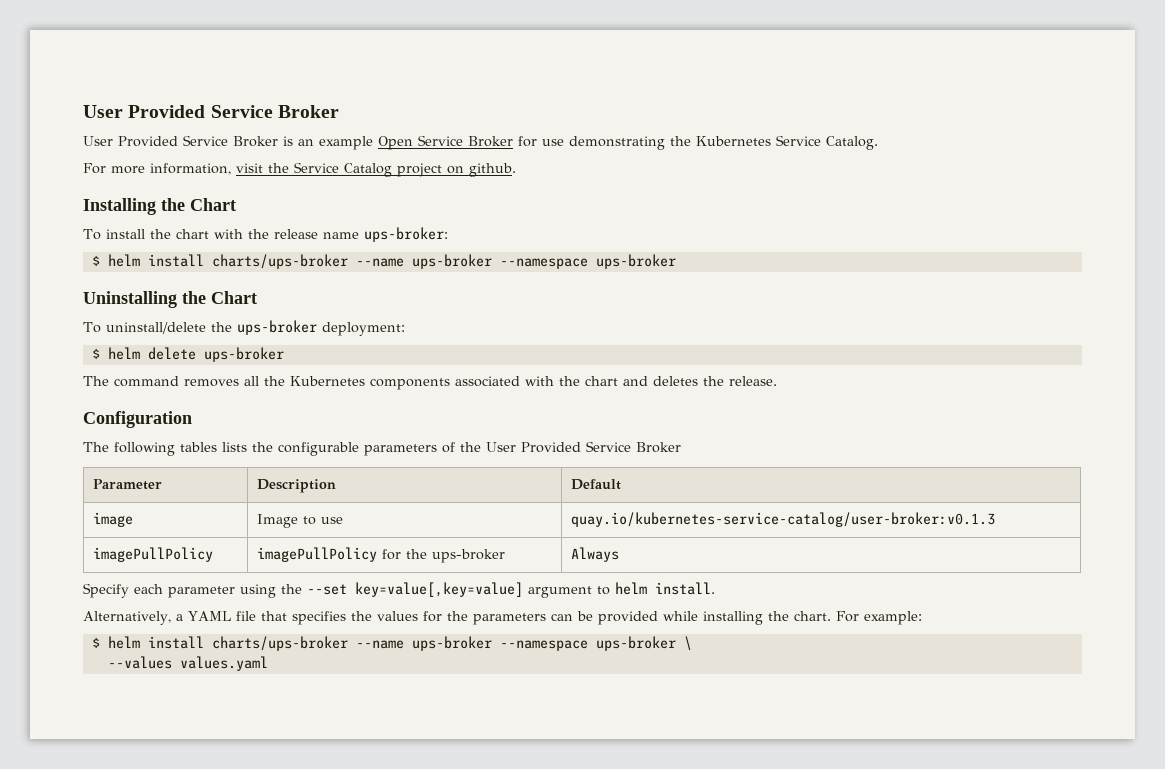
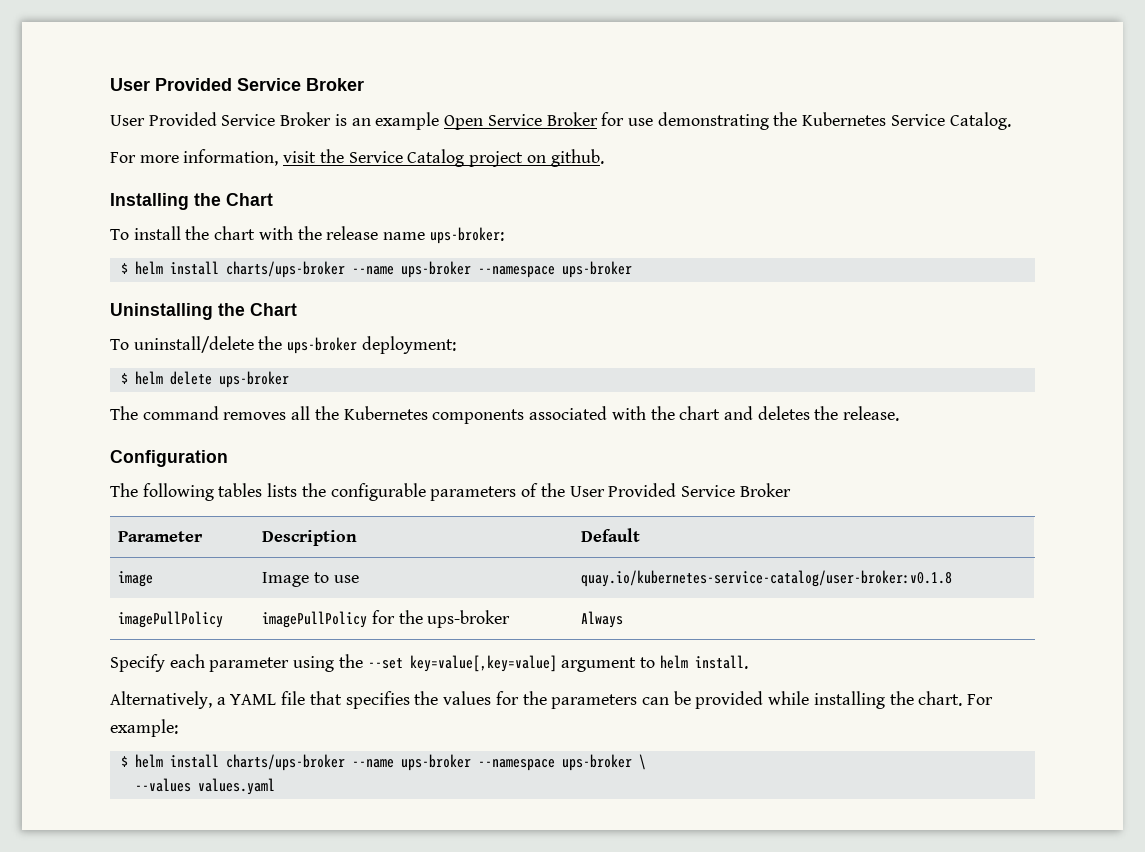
[571,512,996,527] quay.io/kubernetes-service-catalog/user-broker:v0.1.3 -> [581,570,953,587] quay.io/kubernetes-service-catalog/user-broker:v0.1.8

